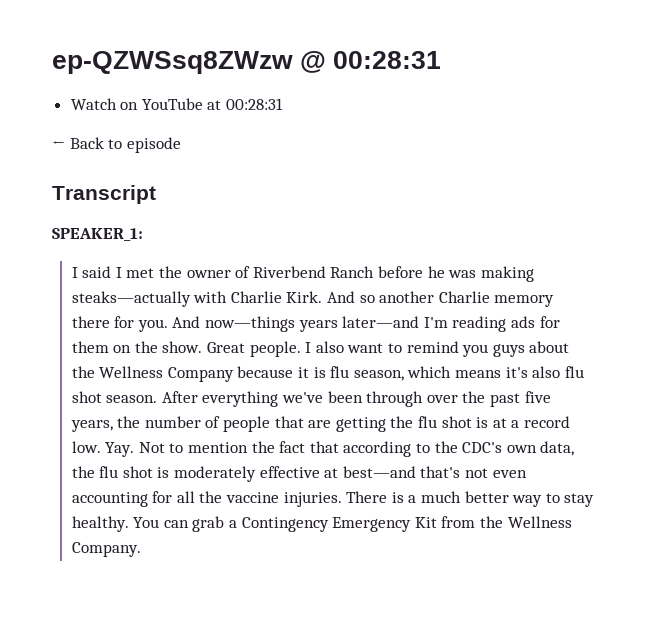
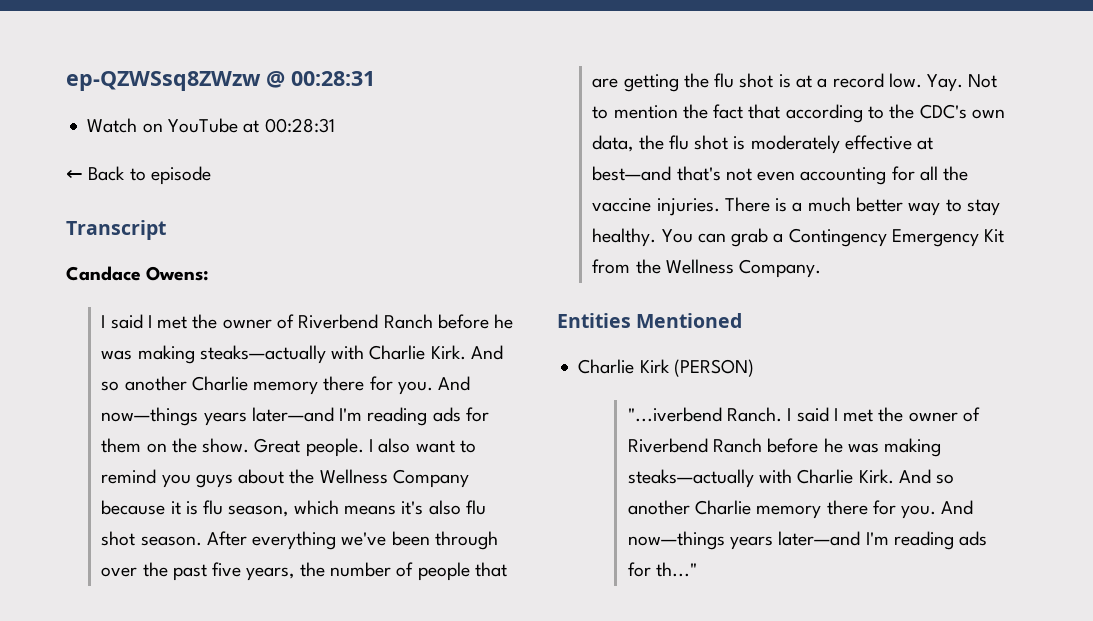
[52,228,143,241] SPEAKER_1: -> [66,266,210,281] Candace Owens:
(141, 549) none -> [557,313,743,328] [578,359,754,377] [627,407,980,422] [627,438,942,457] [627,469,955,488] [627,500,974,519] [627,531,988,550] [627,562,698,577] // Entities Mentioned // Charlie Kirk (PERSON) // "...iverbend Ranch. I said I met the owner of Riverbend Ranch before he was making steaks—actually with Charlie Kirk. And so another Charlie memory there for you. And now—things years later—and I'm reading ads for th..."

